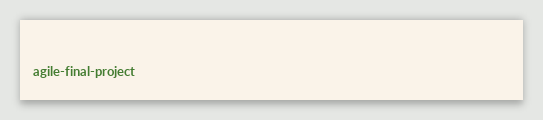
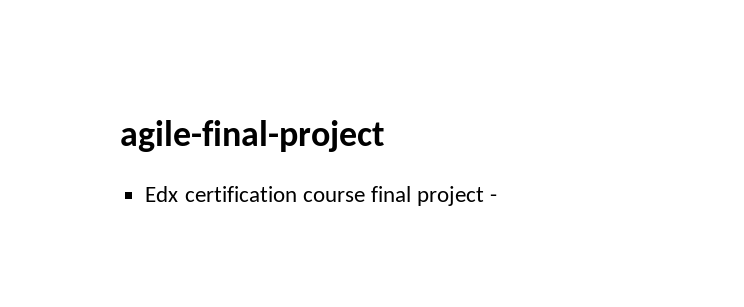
(135, 72) none -> [145,186,498,206] // Edx certification course final project -

